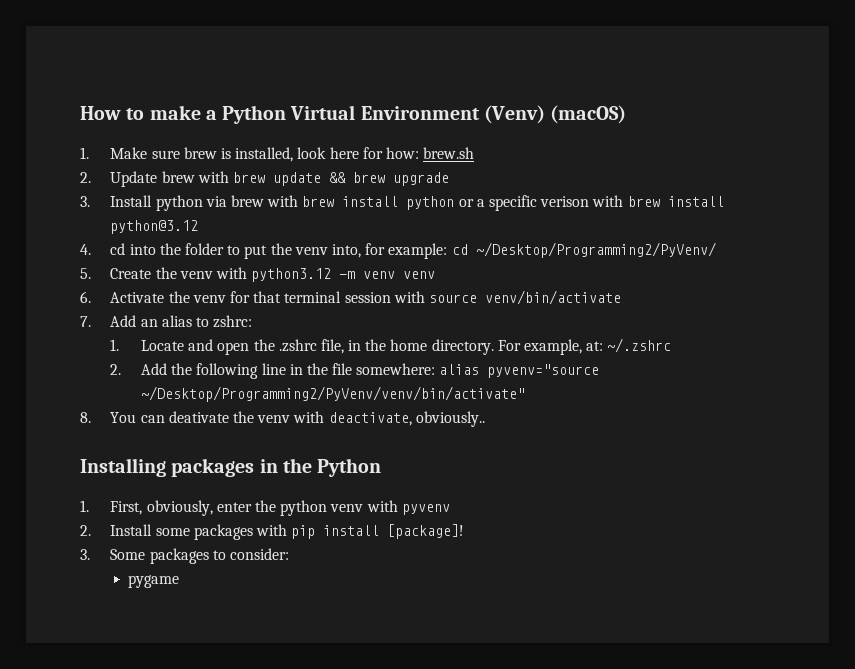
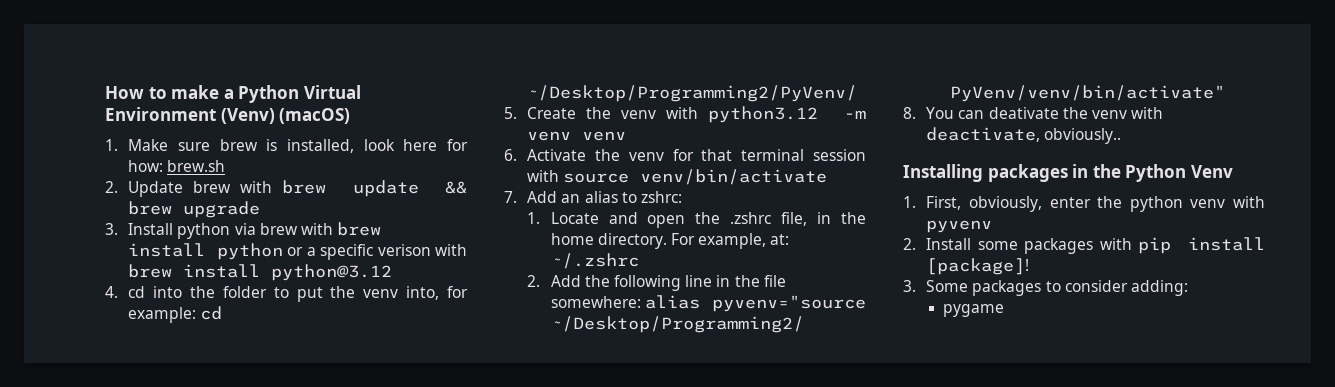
(382, 467) none -> [1190,165,1233,178] Venv
[230,548,290,560] consider: -> [1064,280,1189,296] consider adding:

